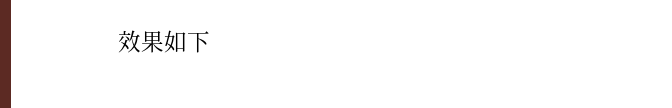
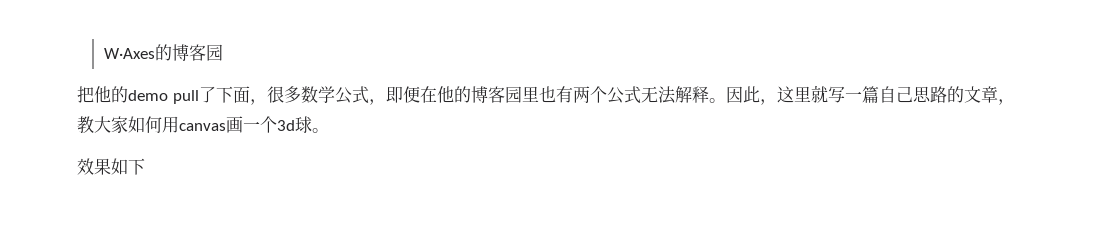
(118, 41) none -> [103,44,223,61] [77,85,1015,105] [77,116,329,134] W·Axes的博客园 // 把他的demo pull了下面，很多数学公式，即便在他的博客园里也有两个公式无法解释。因此，这里就写一篇自己思路的文章，教大家如何用canvas画一个3d球。 //

